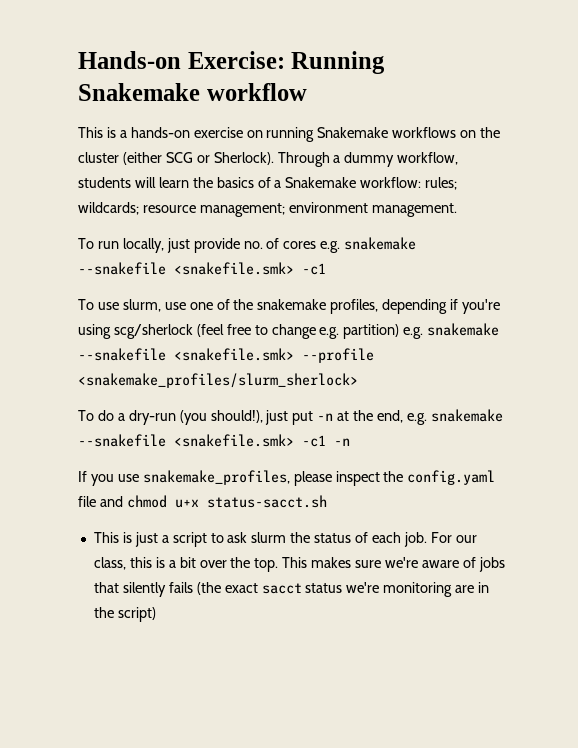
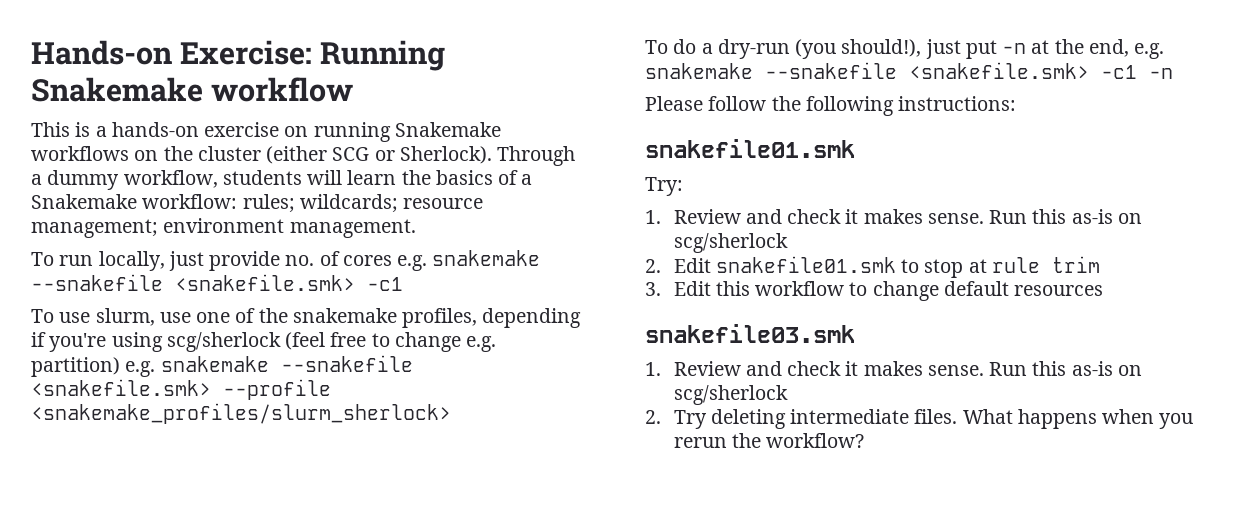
[78,470,496,486] [78,495,327,508] [93,532,477,547] [93,557,505,572] [93,582,490,597] [93,607,156,622] If you use snakemake_profiles, please inspect the config.yaml file and chmod u+x status-sacct.sh // This is just a script to ask slurm the status of each job. For our class, this is a bit over the top. This makes sure we're aware of jobs that silently fails (the exact sacct status we're monitoring are in the script) -> [645,96,1017,116] [645,139,855,158] [645,177,683,196] [645,209,1142,224] [673,233,788,253] [645,256,1100,278] [645,281,1104,301] [645,324,855,343] [645,361,1142,376] [673,385,788,405] [645,409,1194,429] [673,433,865,448] Please follow the following instructions: // snakefile01.smk // Try: // 1. Review and check it makes sense. Run this as-is on scg/sherlock // 2. Edit snakefile01.smk to stop at rule trim // 3. Edit this workflow to change default resources // snakefile03.smk // 1. Review and check it makes sense. Run this as-is on scg/sherlock // 2. Try deleting intermediate files. What happens when you rerun the workflow?

